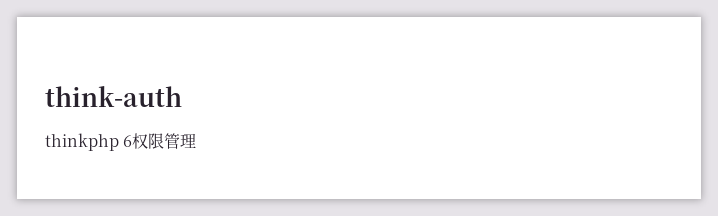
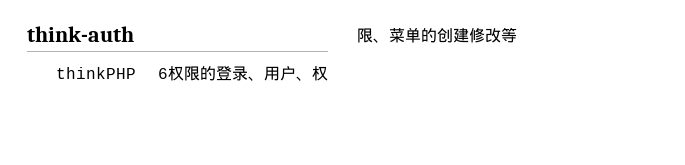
[45,133,119,151] thinkphp -> [56,67,137,79] thinkPHP
[164,133,197,149] 管理 -> [199,66,328,81] [357,27,517,43] 的登录、用户、权限、菜单的创建修改等

